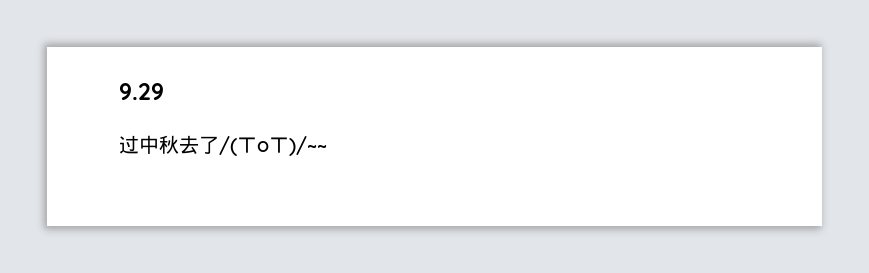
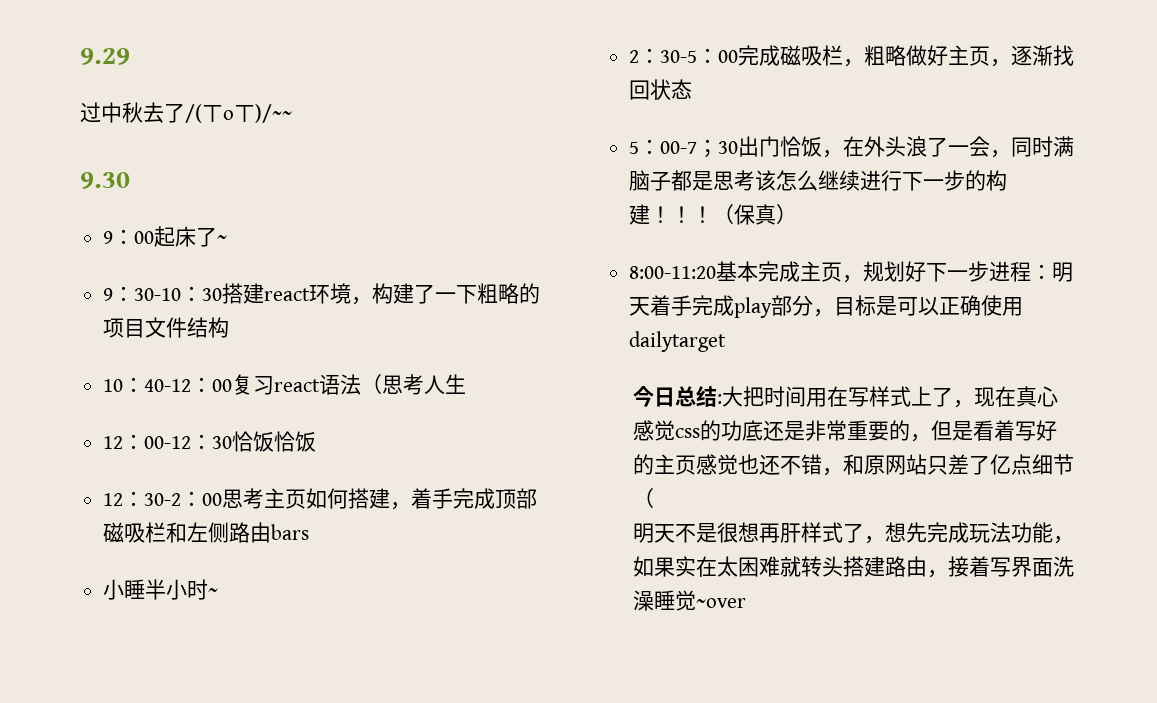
(327, 146) none -> [80,172,130,189] [103,226,228,247] [103,283,541,305] [103,317,230,338] [103,374,467,395] [103,431,317,452] [103,488,538,510] [103,522,310,543] [103,579,219,600] [629,45,1075,67] [629,79,693,100] [629,136,1075,158] [629,170,1008,191] [629,204,798,225] [629,261,1074,283] [629,295,1024,318] [629,331,727,352] [632,386,1058,408] [632,420,1057,442] [632,454,1074,476] [632,488,654,508] [632,522,1074,544] [632,556,1074,578] [632,590,746,611] // 9.30 // 9：00起床了~ // 9：30-10：30搭建react环境，构建了一下粗略的项目文件结构 // 10：40-12：00复习react语法（思考人生 // 12：00-12：30恰饭恰饭 // 12：30-2：00思考主页如何搭建，着手完成顶部磁吸栏和左侧路由bars // 小睡半小时~ // 2：30-5：00完成磁吸栏，粗略做好主页，逐渐找回状态 // 5：00-7；30出门恰饭，在外头浪了一会，同时满脑子都是思考该怎么继续进行下一步的构建！！！（保真） // 8:00-11:20基本完成主页，规划好下一步进程：明天着手完成play部分，目标是可以正确使用dailytarget // 今日总结:大把时间用在写样式上了，现在真心感觉css的功底还是非常重要的，但是看着写好的主页感觉也还不错，和原网站只差了亿点细节（ // 明天不是很想再肝样式了，想先完成玩法功能，如果实在太困难就转头搭建路由，接着写界面洗澡睡觉~over

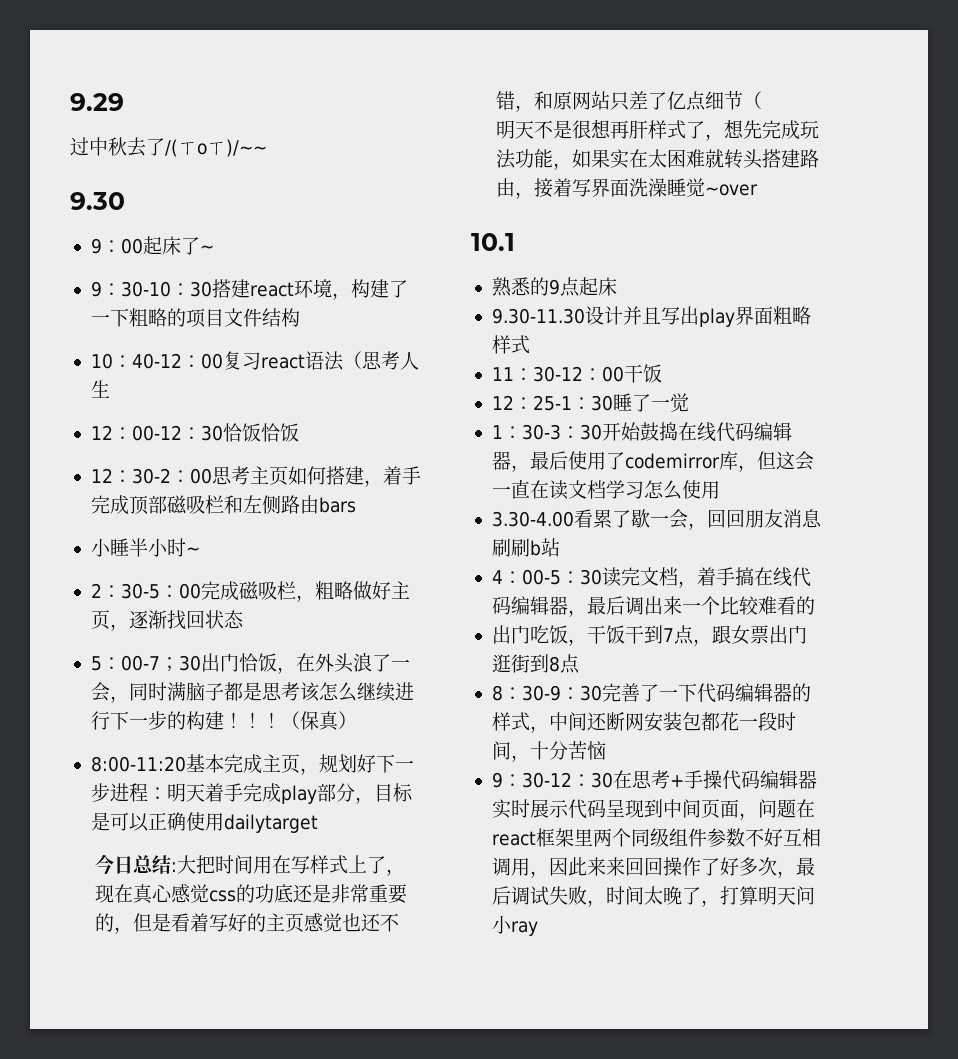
(746, 603) none -> [471,233,515,251] [491,277,617,297] [491,306,811,327] [491,335,530,354] [491,364,662,383] [491,393,689,412] [491,422,792,442] [491,451,814,472] [491,480,720,500] [491,509,822,530] [491,538,560,557] [491,567,811,588] [491,596,815,617] [491,625,807,646] [491,654,580,674] [491,683,811,703] [491,712,796,733] [491,741,606,762] [491,770,817,790] [491,799,815,820] [491,828,821,847] [491,857,815,878] [491,886,815,907] [491,915,538,936] // 10.1 // 熟悉的9点起床 // 9.30-11.30设计并且写出play界面粗略样式 // 11：30-12：00干饭 // 12：25-1：30睡了一觉 // 1：30-3：30开始鼓捣在线代码编辑器，最后使用了codemirror库，但这会一直在读文档学习怎么使用 // 3.30-4.00看累了歇一会，回回朋友消息刷刷b站 // 4：00-5：30读完文档，着手搞在线代码编辑器，最后调出来一个比较难看的 // 出门吃饭，干饭干到7点，跟女票出门逛街到8点 // 8：30-9：30完善了一下代码编辑器的样式，中间还断网安装包都花一段时间，十分苦恼 // 9：30-12：30在思考+手操代码编辑器实时展示代码呈现到中间页面，问题在react框架里两个同级组件参数不好互相调用，因此来来回回操作了好多次，最后调试失败，时间太晚了，打算明天问小ray

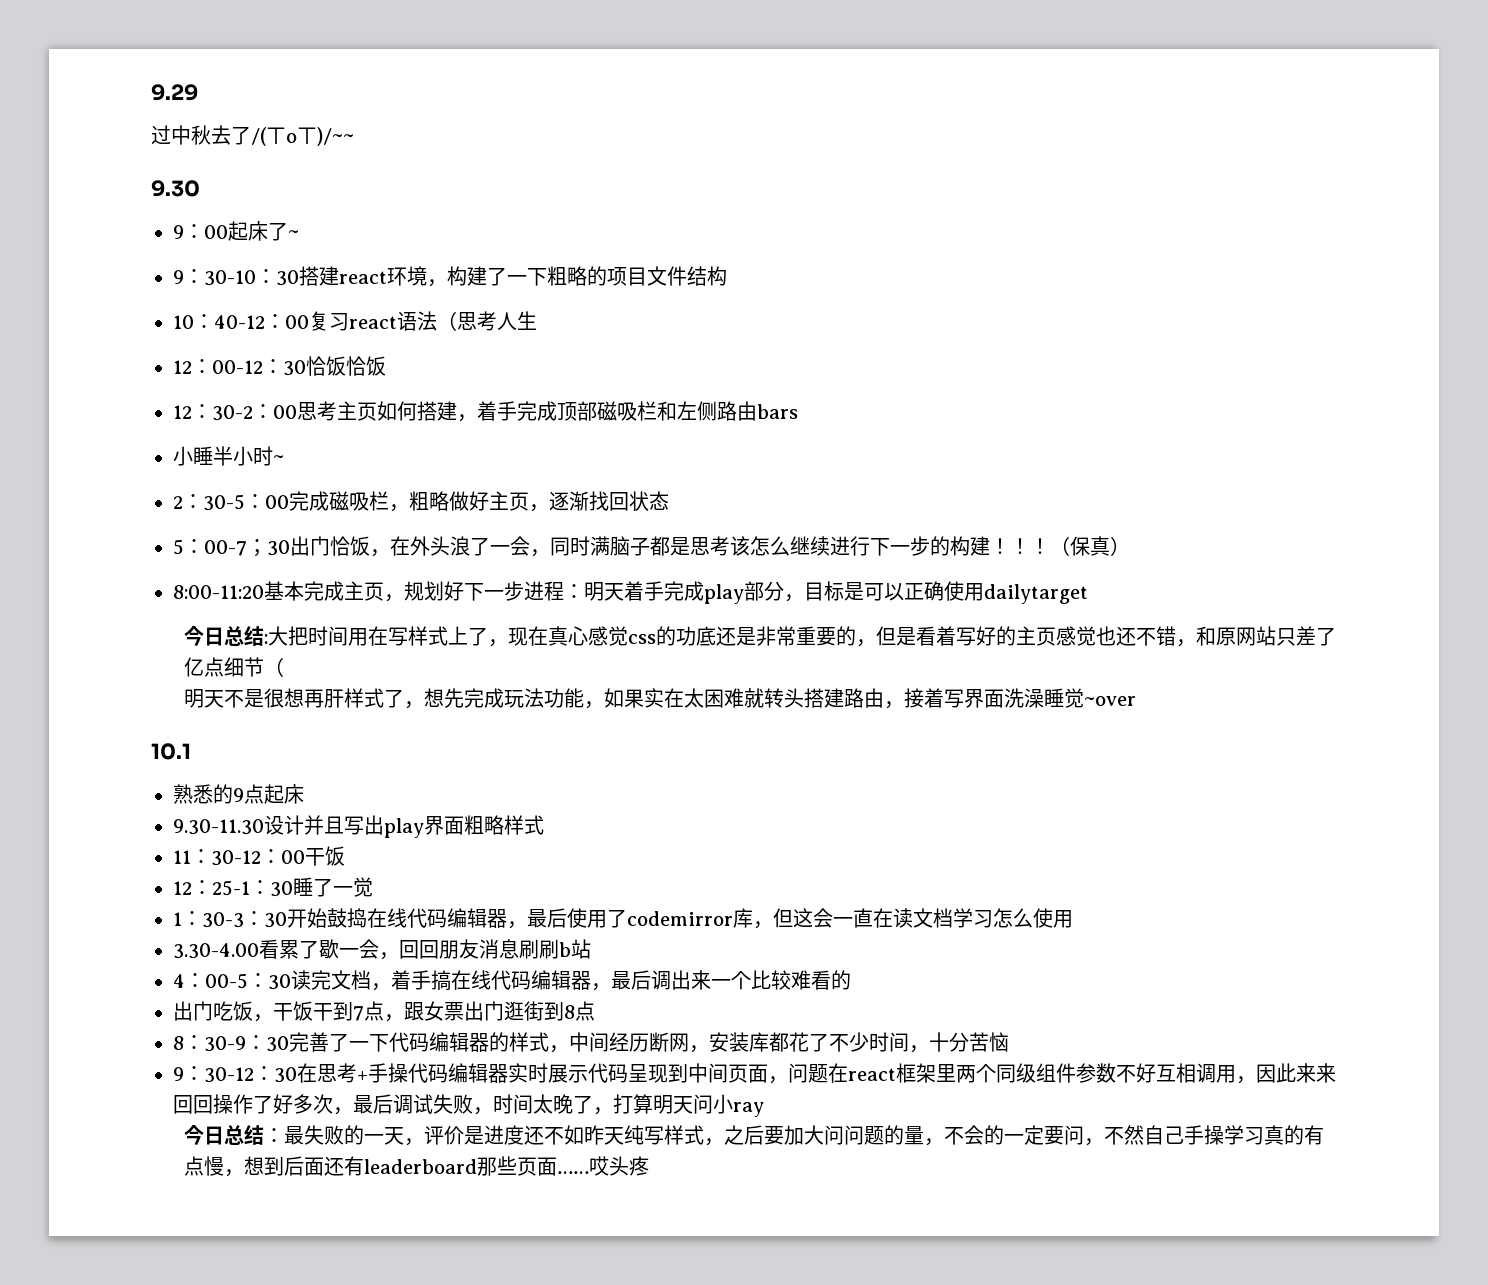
[586,712,777,732] 还断网安装包都花一段 -> [609,1032,869,1053] 经历断网，安装库都花了不少
(538, 928) none -> [183,1125,1324,1146] [183,1156,649,1177] // 今日总结：最失败的一天，评价是进度还不如昨天纯写样式，之后要加大问问题的量，不会的一定要问，不然自己手操学习真的有点慢，想到后面还有leaderboard那些页面……哎头疼

